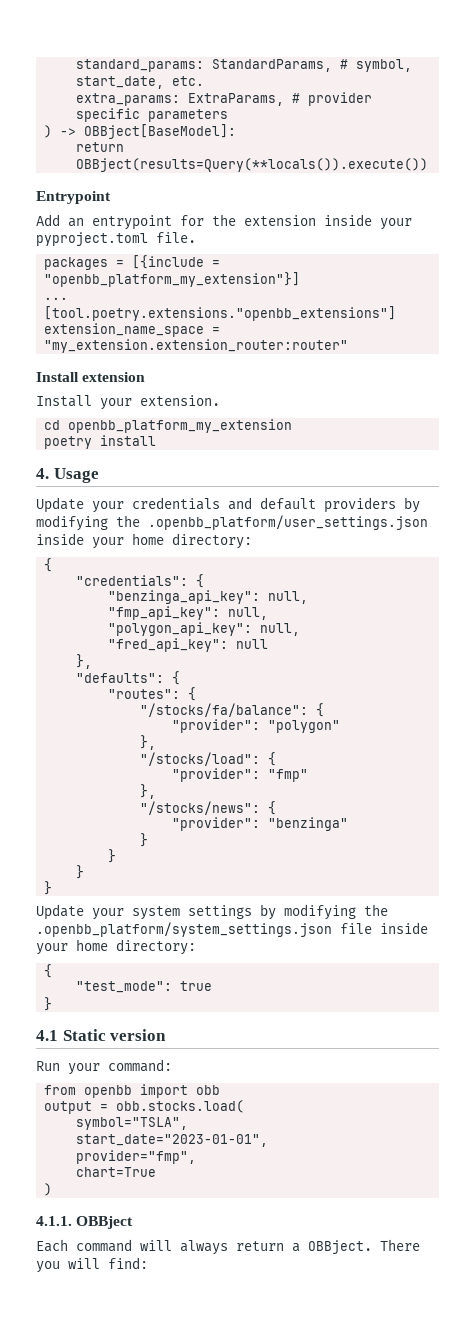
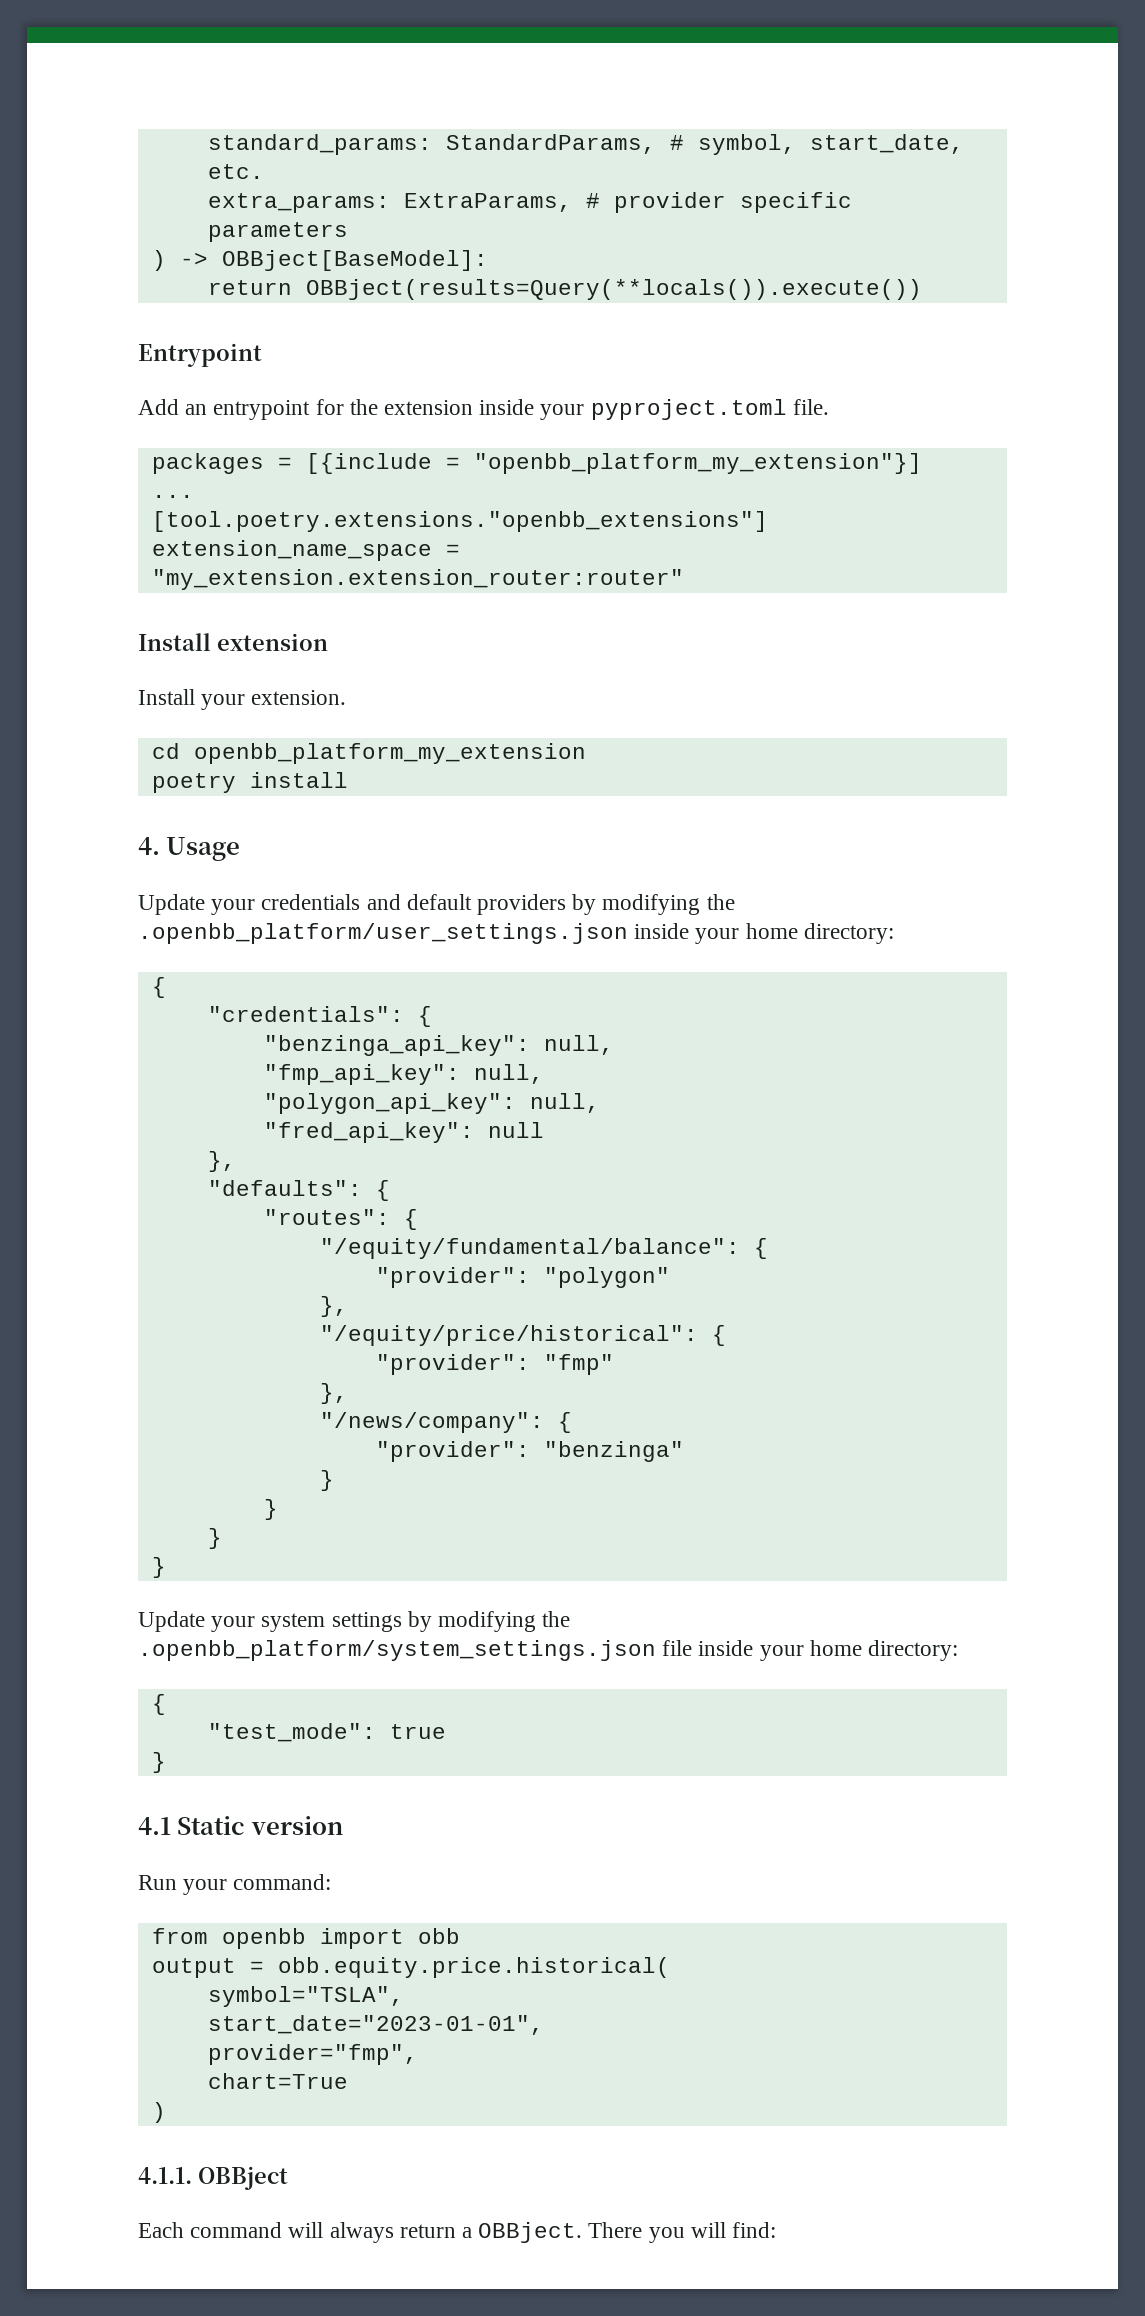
[140,703,309,717] "/stocks/fa/balance": -> [319,1238,740,1259] "/equity/fundamental/balance":
[140,752,261,766] "/stocks/load": -> [319,1325,698,1346] "/equity/price/historical":
[140,801,261,815] "/stocks/news": -> [319,1412,544,1433] "/news/company":
[116,1100,245,1113] obb.stocks.load( -> [277,1957,670,1978] obb.equity.price.historical(

